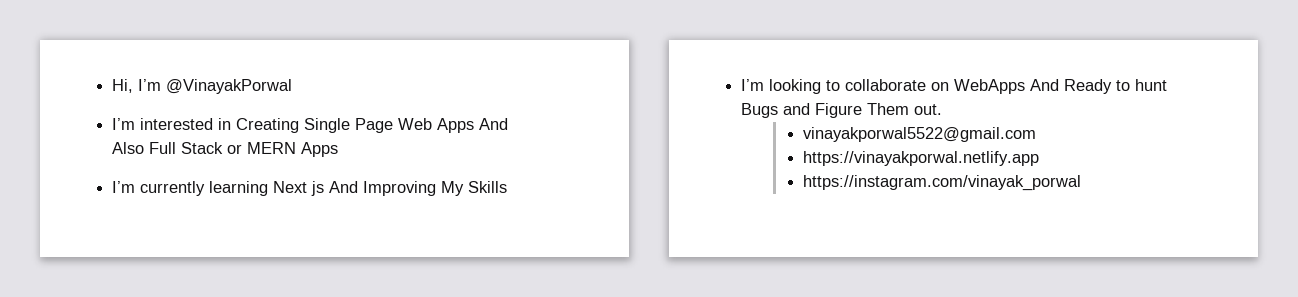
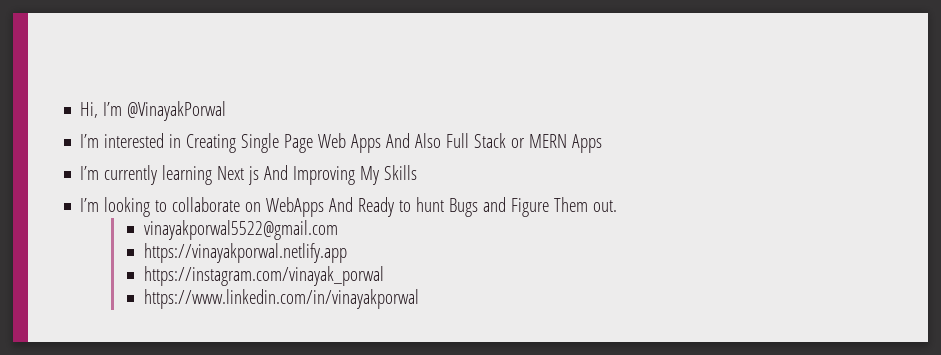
(1082, 183) none -> [144,289,420,309] // https://www.linkedin.com/in/vinayakporwal

